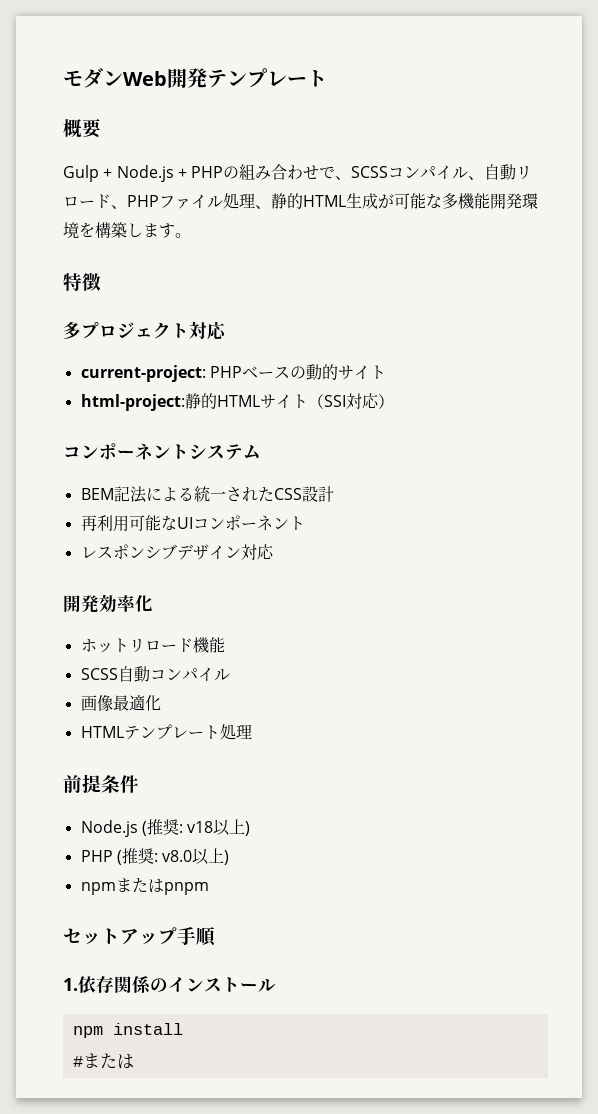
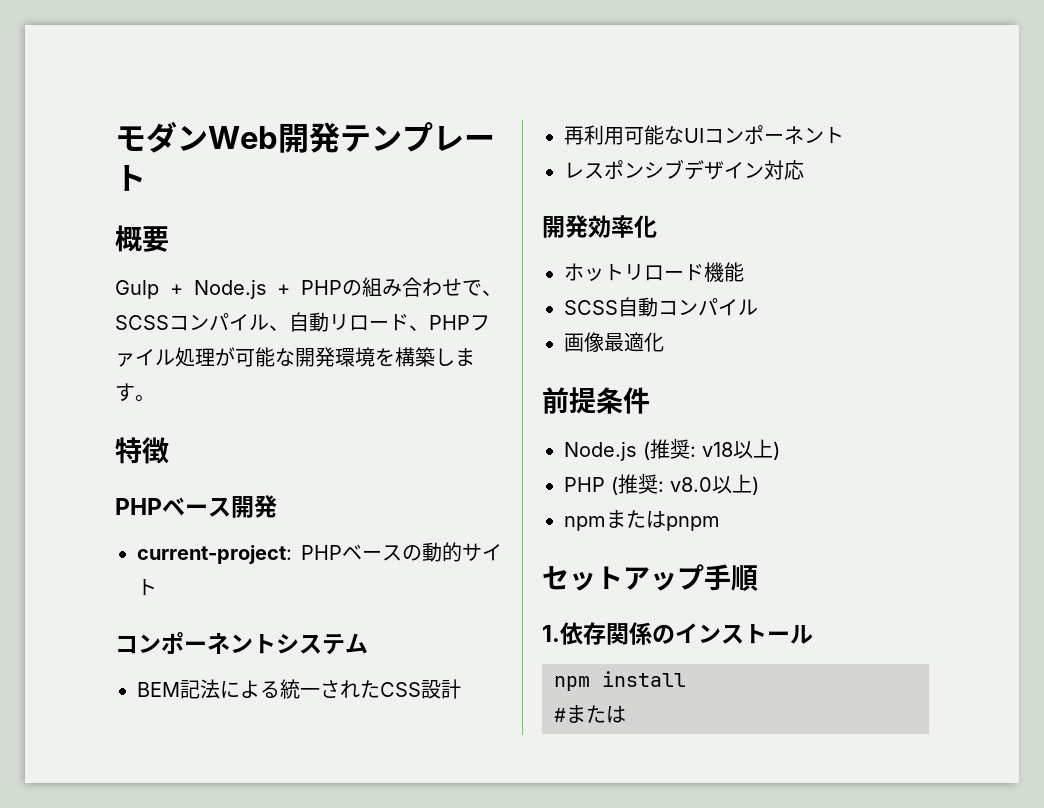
[255,193,378,209] 、静的HTML生成 -> (215, 357) none
[442,193,490,209] 多機能 -> (295, 357) none
[63,321,227,340] 多プロジェクト対応 -> [115,495,277,518] PHPベース開発
[80,393,394,411] // html-project:静的HTMLサイト（SSI対応） -> (157, 587) none
[80,724,252,740] // HTMLテンプレート処理 -> (664, 342) none

